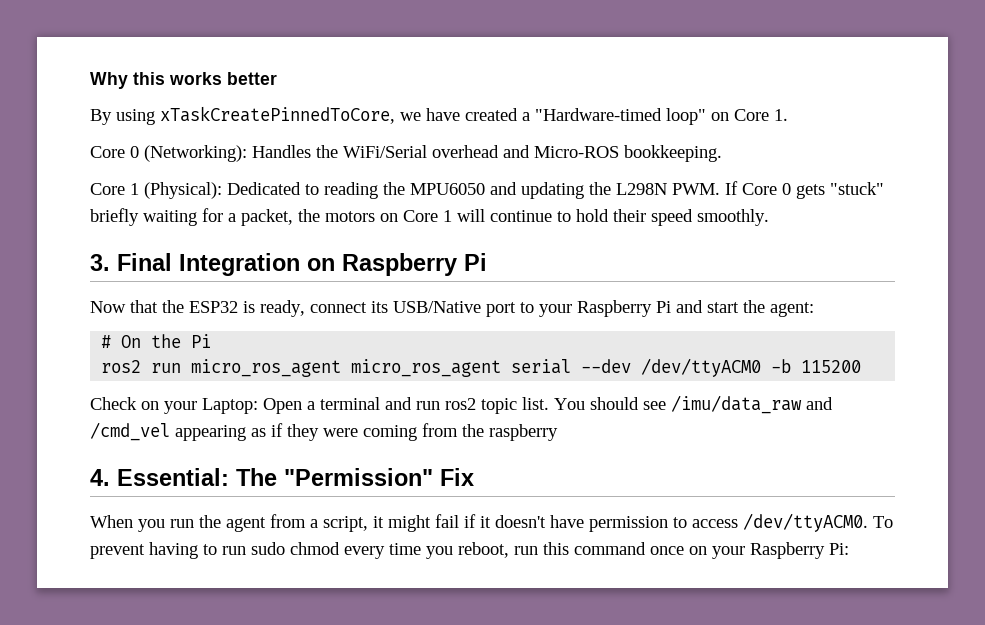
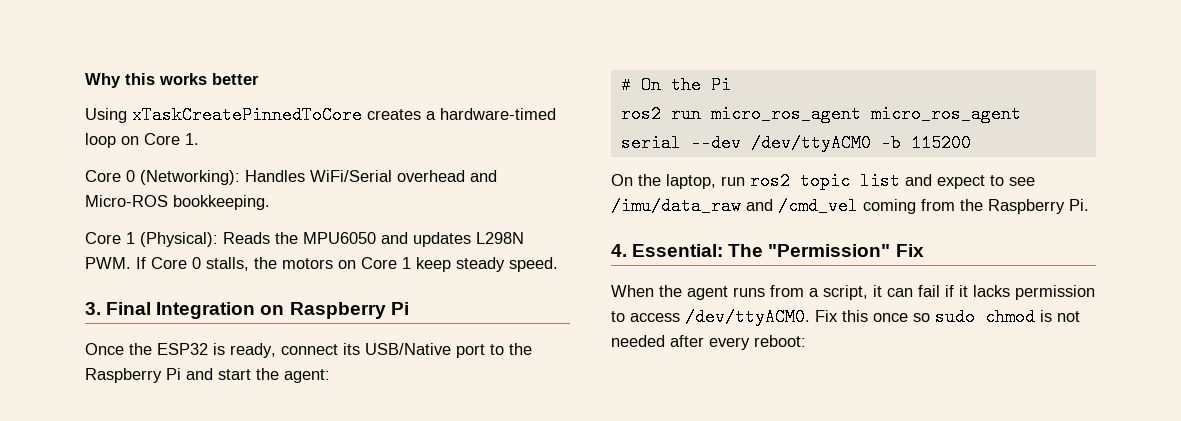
[90,106,706,125] By using xTaskCreatePinnedToCore, we have created a "Hardware-timed loop" -> [85,106,556,124] [85,133,116,148] Using xTaskCreatePinnedToCore creates a hardware-timed loop
[316,145,338,158] the -> (305, 176) none
[227,182,378,199] Dedicated to reading -> [223,232,270,244] Reads
[521,182,611,199] updating the -> [413,232,471,247] updates
[796,182,884,199] [90,208,293,226] gets "stuck" briefly waiting for a packet, -> [206,257,249,271] stalls,
[457,209,769,226] will continue to hold their speed smoothly. -> [416,257,558,272] keep steady speed.
[90,300,158,313] Now that -> [85,343,124,355] Once
[539,304,572,317] your -> [509,343,532,355] the
[90,395,833,414] [90,422,358,441] Check on your Laptop: Open a terminal and run ros2 topic list. You should see /imu/data_raw and /cmd_vel appearing as if they were -> [611,172,1035,190] [611,197,858,215] On the laptop, run ros2 topic list and expect to see /imu/data_raw and /cmd_vel
[489,424,558,441] raspberry -> [988,199,1089,214] Raspberry Pi.
[138,519,194,532] you run -> (654, 291) none
(266, 524) none -> [733,287,765,297] runs
[388,515,431,532] might -> [887,288,913,297] can
[495,515,584,528] doesn't have -> [973,285,1010,297] lacks
[873,516,893,528] [90,542,849,559] To prevent having to run sudo chmod every time you reboot, run this command once on your Raspberry Pi: -> [815,308,1080,326] [611,335,806,350] Fix this once so sudo chmod is not needed after every reboot:

